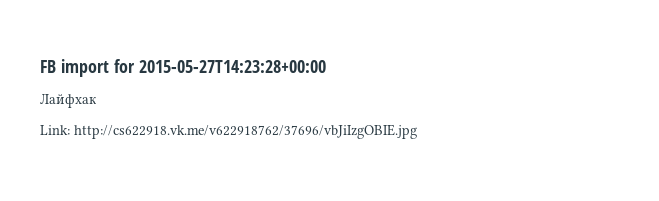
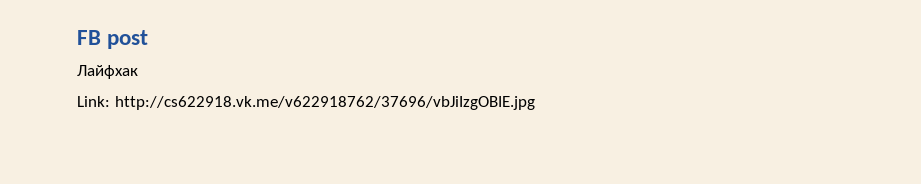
[60,59,326,77] import for 2015-05-27T14:23:28+00:00 -> [107,30,149,49] post

